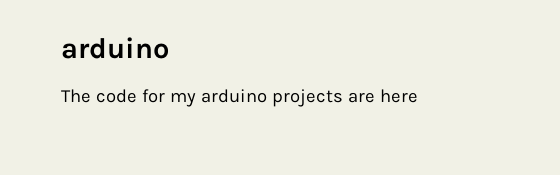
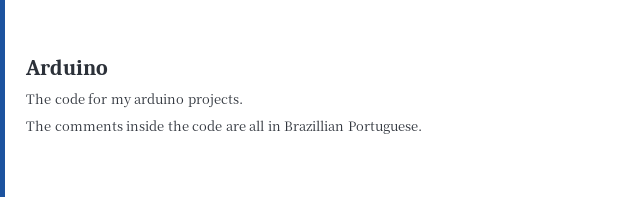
[61,37,169,59] arduino -> [25,59,108,75] Arduino
[271,89,418,107] projects are here -> [187,94,243,108] [26,120,422,134] projects. // The comments inside the code are all in Brazillian Portuguese.

